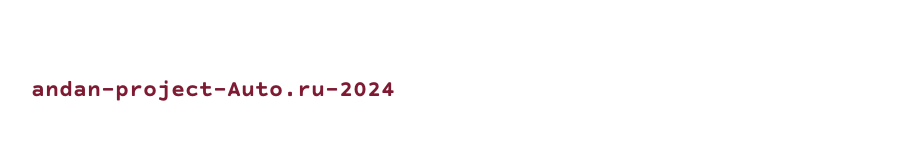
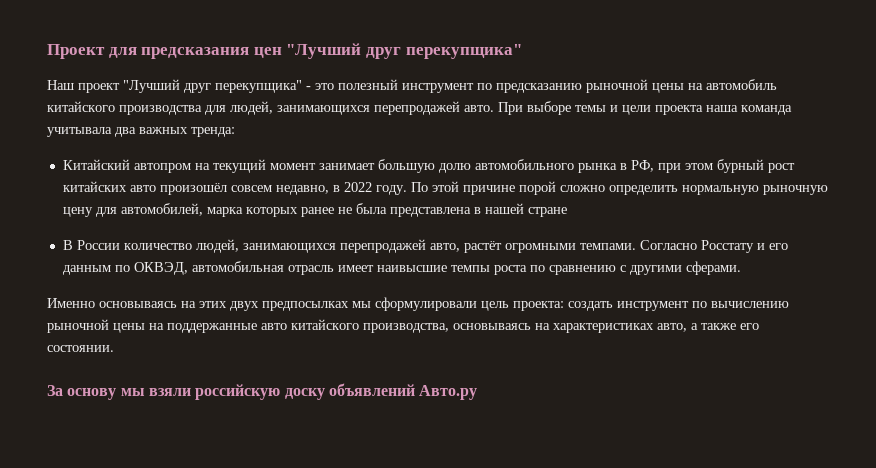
[31,80,395,101] andan-project-Auto.ru-2024 -> [47,43,522,59] [47,79,777,93] [47,101,792,115] [47,127,235,137] [62,159,795,173] [62,181,828,195] [62,203,567,217] [62,239,788,253] [62,261,741,275] [47,297,789,311] [47,319,759,333] [47,345,114,352] [47,383,478,400] Проект для предсказания цен "Лучший друг перекупщика" // Наш проект "Лучший друг перекупщика" - это полезный инструмент по предсказанию рыночной цены на автомобиль китайского производства для людей, занимающихся перепродажей авто. При выборе темы и цели проекта наша команда учитывала два важных тренда: // Китайский автопром на текущий момент занимает большую долю автомобильного рынка в РФ, при этом бурный рост китайских авто произошёл совсем недавно, в 2022 году. По этой причине порой сложно определить нормальную рыночную цену для автомобилей, марка которых ранее не была представлена в нашей стране // В России количество людей, занимающихся перепродажей авто, растёт огромными темпами. Согласно Росстату и его данным по ОКВЭД, автомобильная отрасль имеет наивысшие темпы роста по сравнению с другими сферами. // Именно основываясь на этих двух предпосылках мы сформулировали цель проекта: создать инструмент по вычислению рыночной цены на поддержанные авто китайского производства, основываясь на характеристиках авто, а также его состоянии. // За основу мы взяли российскую доску объявлений Авто.ру

